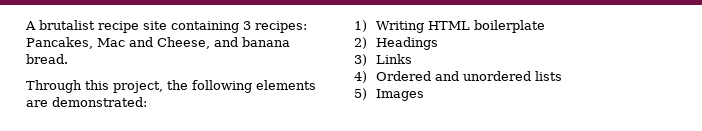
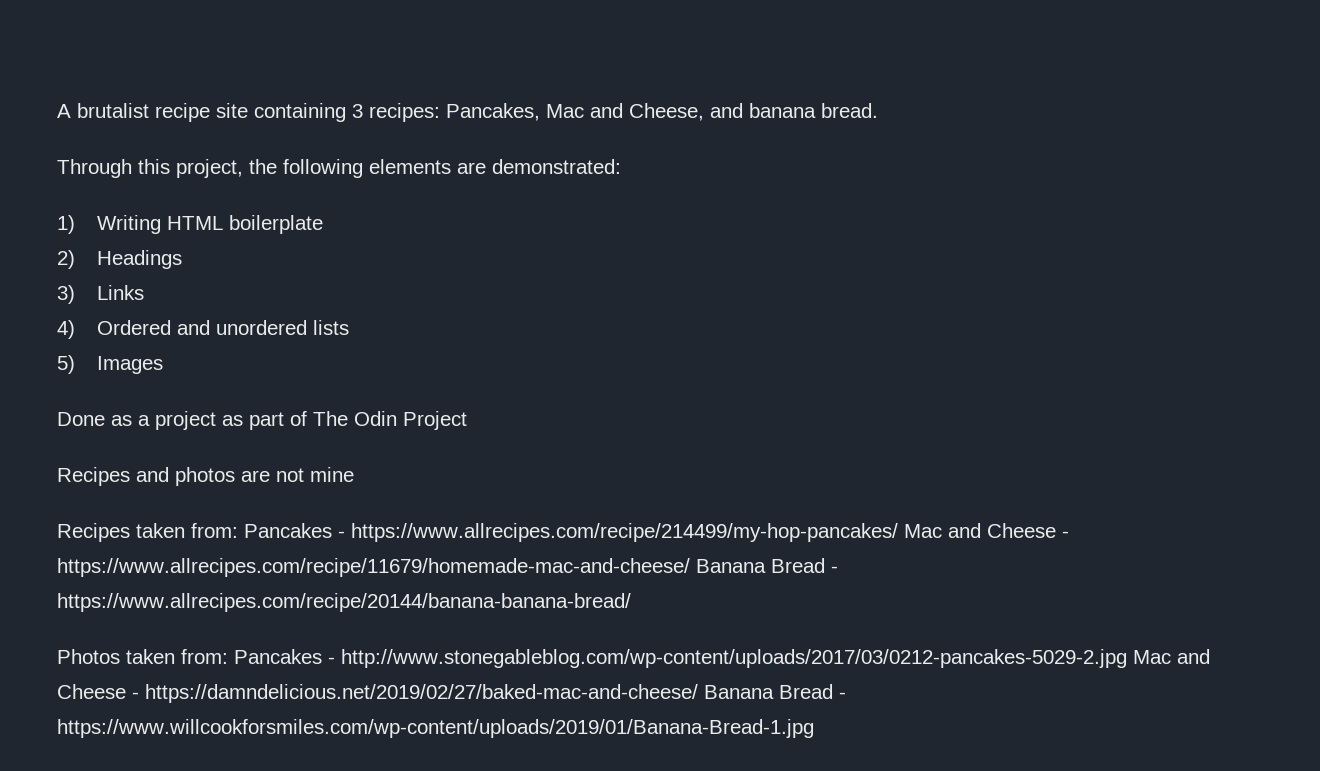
(424, 95) none -> [57,411,467,430] [57,467,354,486] [57,523,1069,542] [57,558,838,577] [57,593,631,612] [57,649,1210,668] [57,684,846,703] [57,719,814,738] // Done as a project as part of The Odin Project // Recipes and photos are not mine // Recipes taken from: Pancakes - https://www.allrecipes.com/recipe/214499/my-hop-pancakes/ Mac and Cheese - https://www.allrecipes.com/recipe/11679/homemade-mac-and-cheese/ Banana Bread - https://www.allrecipes.com/recipe/20144/banana-banana-bread/ // Photos taken from: Pancakes - http://www.stonegableblog.com/wp-content/uploads/2017/03/0212-pancakes-5029-2.jpg Mac and Cheese - https://damndelicious.net/2019/02/27/baked-mac-and-cheese/ Banana Bread - https://www.willcookforsmiles.com/wp-content/uploads/2019/01/Banana-Bread-1.jpg

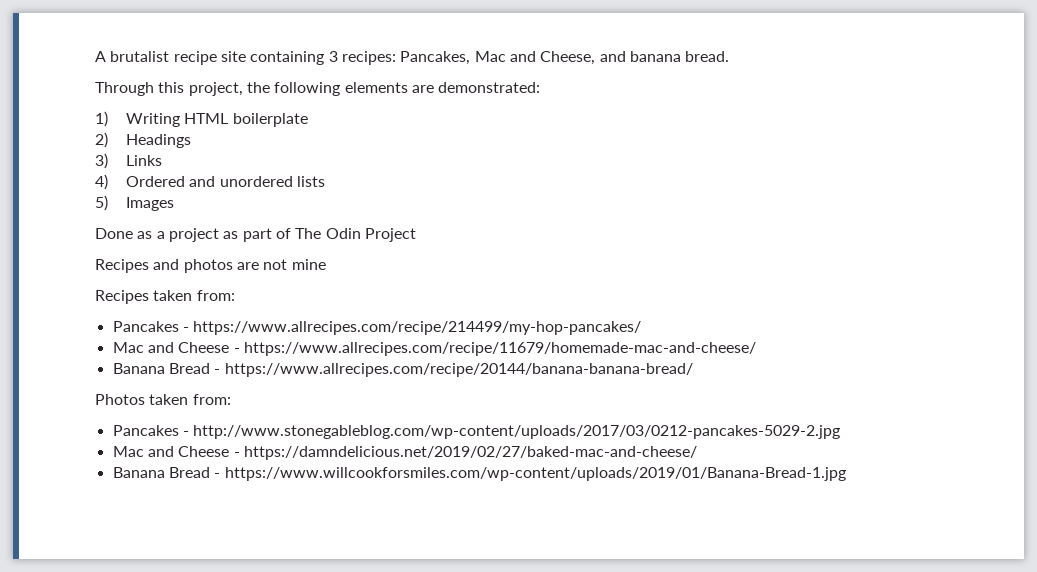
(238, 530) none -> (235, 295) //
(898, 532) none -> (642, 328) //
(690, 567) none -> (756, 349) //
(228, 656) none -> (231, 399) //
(1127, 658) none -> (841, 432) //
(698, 693) none -> (697, 453) //

